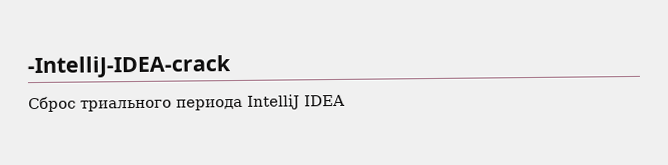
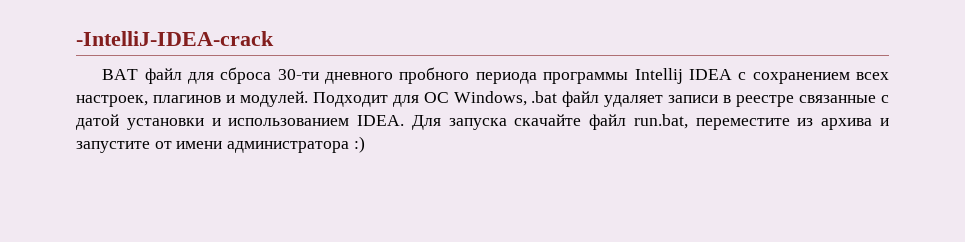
[28,94,345,113] Сброс триального периода IntelliJ IDEA -> [102,67,890,84] [76,91,889,107] [76,114,889,130] [76,136,365,153] BAT файл для сброса 30-ти дневного пробного периода программы Intellij IDEA с сохранением всех настроек, плагинов и модулей. Подходит для ОС Windows, .bat файл удаляет записи в реестре связанные с датой установки и использованием IDEA. Для запуска скачайте файл run.bat, переместите из архива и запустите от имени администратора :)

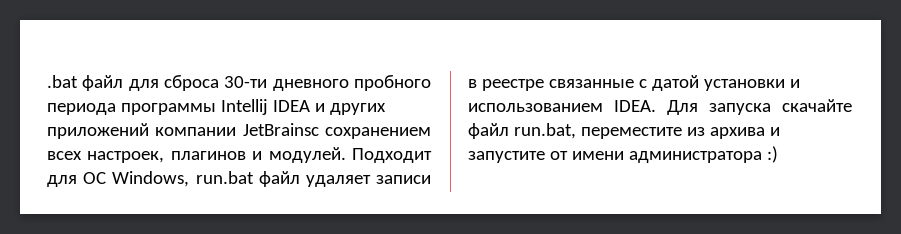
[76,31,274,46] [102,69,139,80] -IntelliJ-IDEA-crack // BAT -> [47,75,78,88] .bat
[738,72,747,80] с -> [314,103,386,115] [47,123,319,139] и других приложений компании JetBrainsс
[531,91,558,103] .bat -> [195,171,254,184] run.bat

